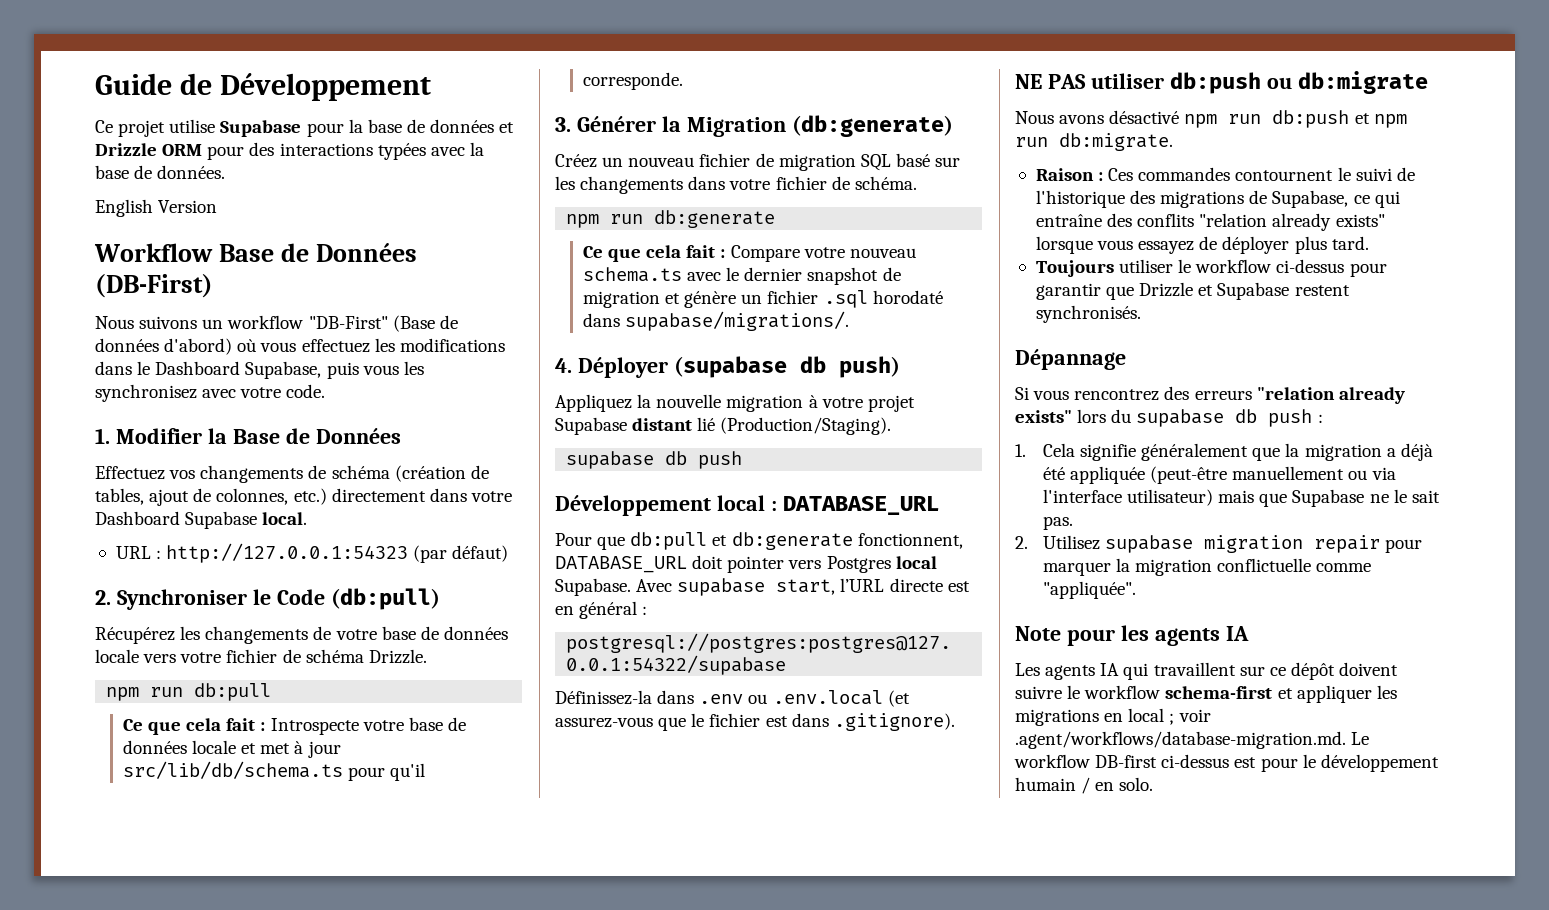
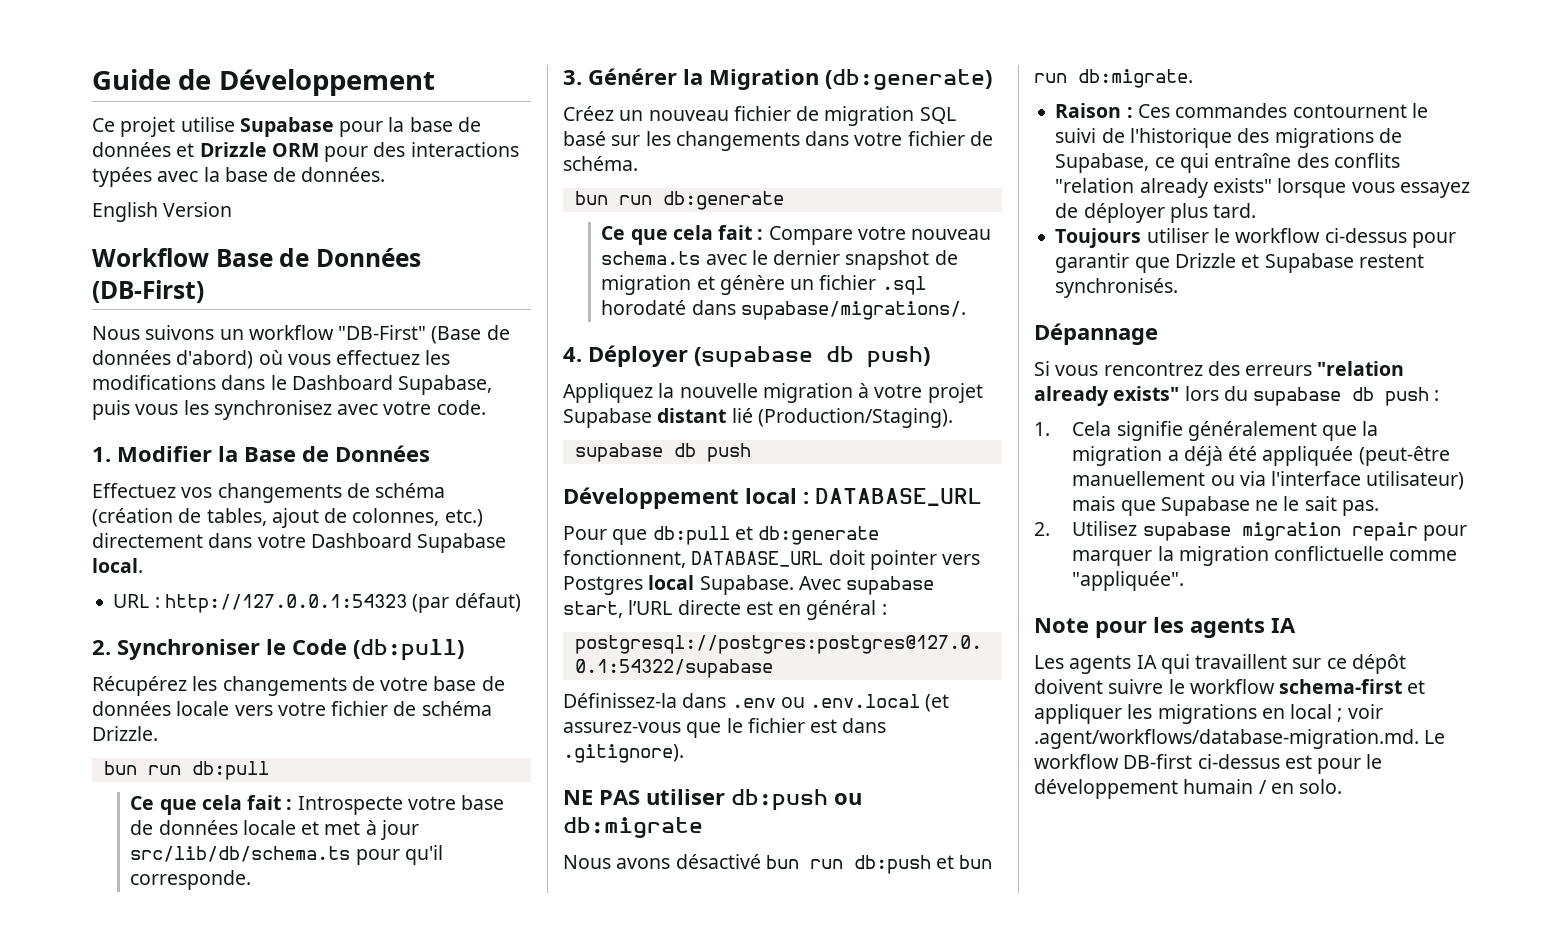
[106,687,140,701] npm -> [103,761,137,775] bun
[566,214,600,228] npm -> [574,191,608,205] bun
[1184,114,1218,128] npm -> [765,855,799,869] bun
[1373,114,1407,128] npm -> [959,855,993,869] bun

